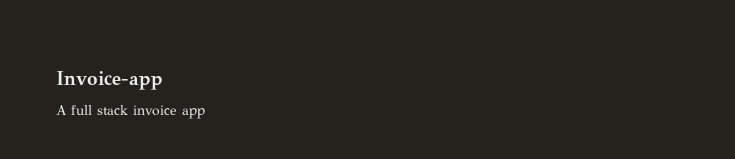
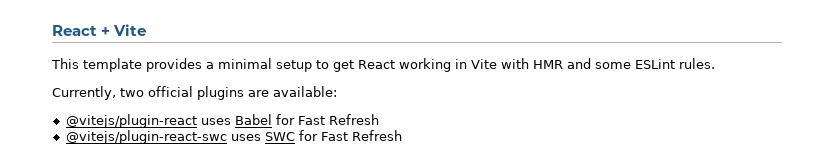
[56,71,163,90] [56,105,205,119] Invoice-app // A full stack invoice app -> [52,24,147,36] [51,58,715,72] [52,86,337,100] [65,114,379,128] [65,130,402,144] React + Vite // This template provides a minimal setup to get React working in Vite with HMR and some ESLint rules. // Currently, two official plugins are available: // @vitejs/plugin-react uses Babel for Fast Refresh // @vitejs/plugin-react-swc uses SWC for Fast Refresh

